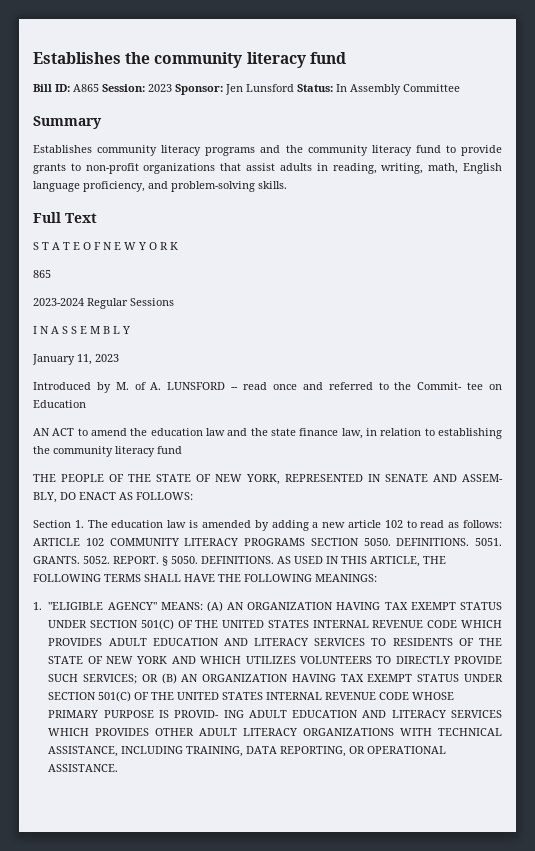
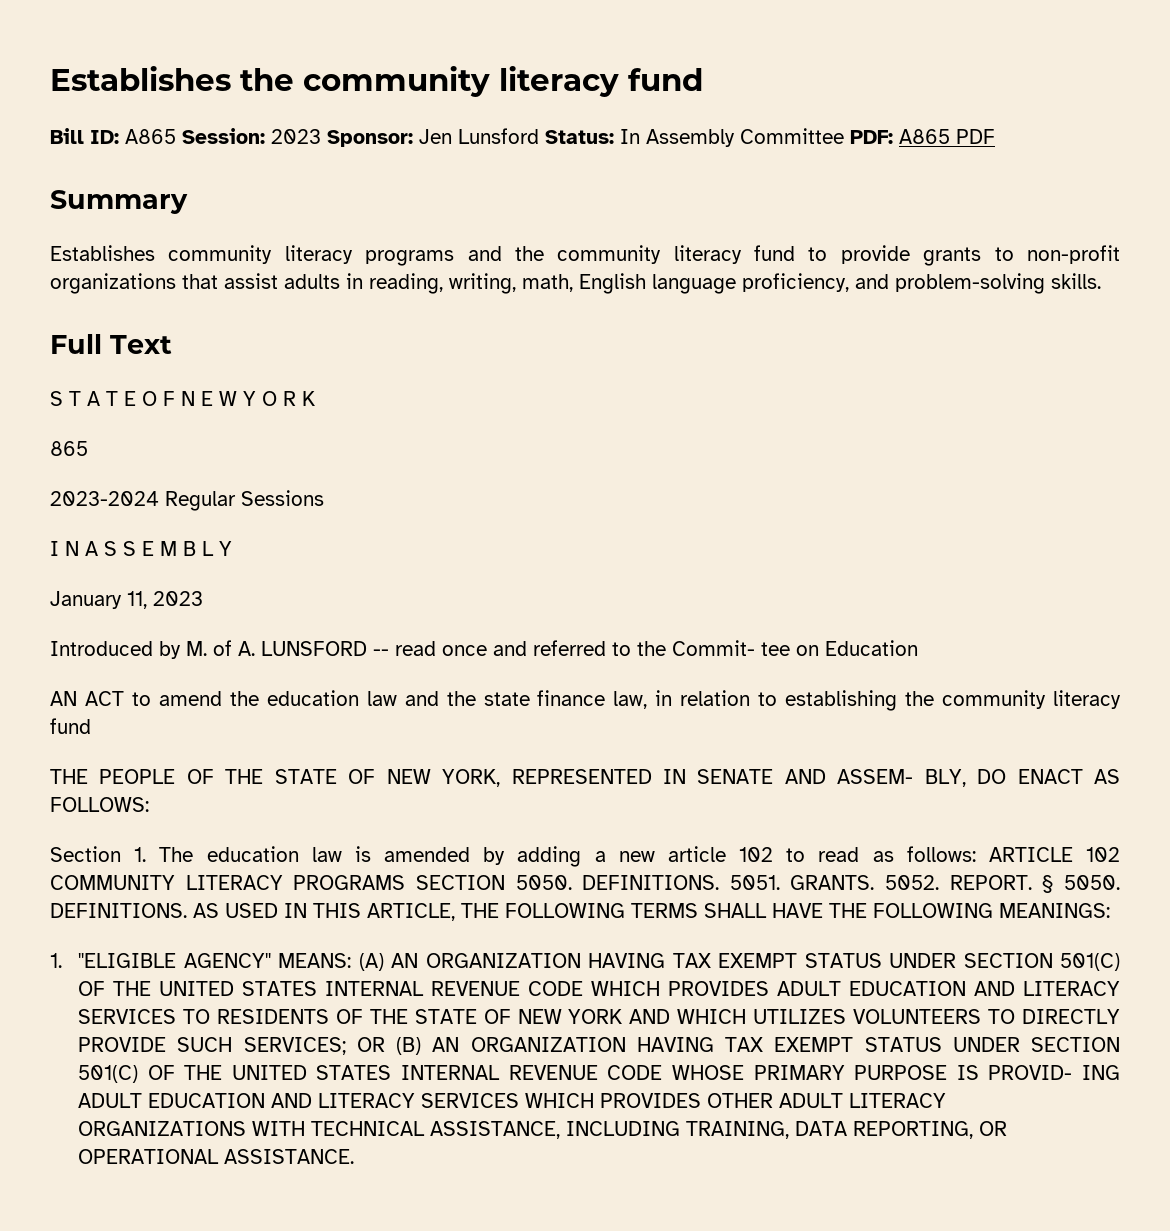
(460, 88) none -> [850,129,995,144] PDF: A865 PDF

